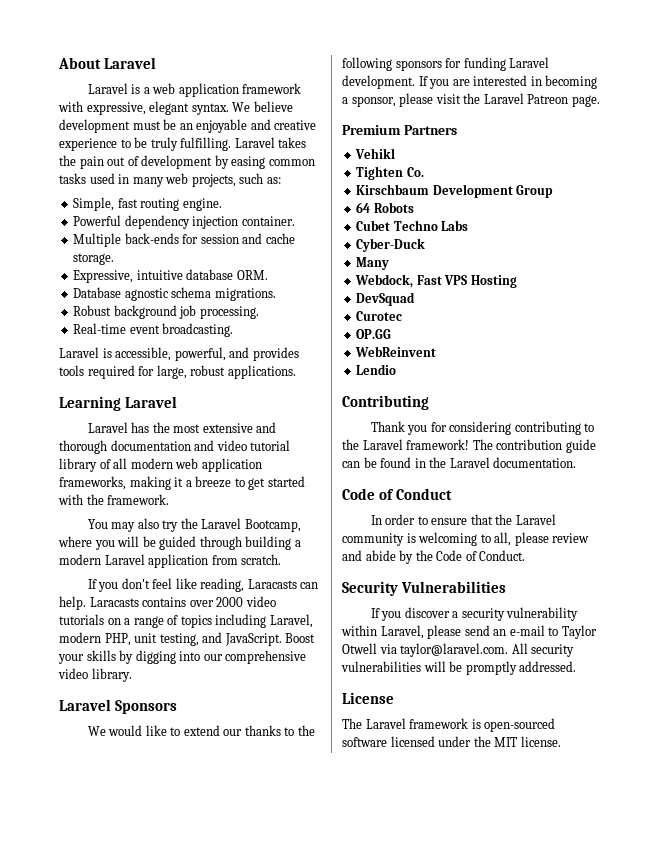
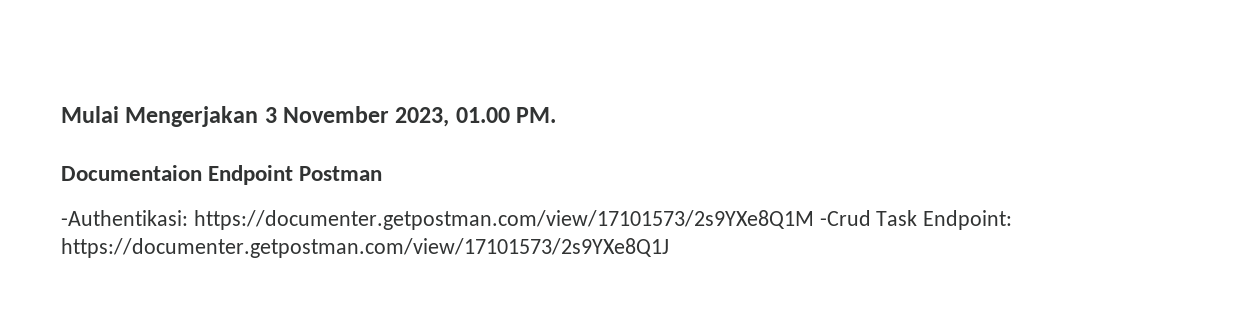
[58,57,157,69] [87,83,302,97] [58,101,293,115] [59,119,317,133] [59,137,307,151] [59,155,315,169] [59,173,281,187] [73,197,222,211] [73,215,295,229] [73,233,295,247] [73,253,115,265] [73,269,268,283] [73,287,276,301] [73,305,259,319] [73,323,234,337] [59,347,299,361] [59,365,296,379] [59,396,178,411] [87,422,277,433] [59,440,291,454] [59,458,262,472] [59,476,305,490] [58,494,170,505] [87,518,301,532] [58,536,301,550] [59,554,282,568] [87,578,319,592] [59,596,276,610] [59,614,313,628] [59,632,316,646] [58,650,307,664] [58,668,132,682] [59,699,178,714] [87,725,315,736] [342,57,550,71] [342,75,598,89] [342,93,600,107] [342,125,457,135] [355,148,396,159] [356,166,424,180] [356,184,554,198] [356,202,414,213] [356,220,469,231] [356,238,426,252] [356,257,390,270] [355,274,517,288] [356,292,416,306] [356,311,403,321] [356,329,392,339] [355,346,437,357] [356,364,397,375] [342,395,429,410] [370,421,595,435] [342,439,596,453] [342,457,577,468] [342,488,453,500] [370,514,556,525] [342,532,590,546] [342,550,526,564] [342,581,507,596] [370,607,579,621] [341,625,597,639] [342,643,575,657] [341,661,577,675] [342,692,394,704] [342,718,556,732] [342,736,561,747] About Laravel // Laravel is a web application framework with expressive, elegant syntax. We believe development must be an enjoyable and creative experience to be truly fulfilling. Laravel takes the pain out of development by easing common tasks used in many web projects, such as: // Simple, fast routing engine. // Powerful dependency injection container. // Multiple back-ends for session and cache storage. // Expressive, intuitive database ORM. // Database agnostic schema migrations. // Robust background job processing. // Real-time event broadcasting. // Laravel is accessible, powerful, and provides tools required for large, robust applications. // Learning Laravel // Laravel has the most extensive and thorough documentation and video tutorial library of all modern web application frameworks, making it a breeze to get started with the framework. // You may also try the Laravel Bootcamp, where you will be guided through building a modern Laravel application from scratch. // If you don't feel like reading, Laracasts can help. Laracasts contains over 2000 video tutorials on a range of topics including Laravel, modern PHP, unit testing, and JavaScript. Boost your skills by digging into our comprehensive video library. // Laravel Sponsors // We would like to extend our thanks to the following sponsors for funding Laravel development. If you are interested in becoming a sponsor, please visit the Laravel Patreon page. // Premium Partners // Vehikl // Tighten Co. // Kirschbaum Development Group // 64 Robots // Cubet Techno Labs // Cyber-Duck // Many // Webdock, Fast VPS Hosting // DevSquad // Curotec // OP.GG // WebReinvent // Lendio // Contributing // Thank you for considering contributing to the Laravel framework! The contribution guide can be found in the Laravel documentation. // Code of Conduct // In order to ensure that the Laravel community is welcoming to all, please review and abide by the Code of Conduct. // Security Vulnerabilities // If you discover a security vulnerability within Laravel, please send an e-mail to Taylor Otwell via taylor@laravel.com. All security vulnerabilities will be promptly addressed. // License // The Laravel framework is open-sourced software licensed under the MIT license. -> [61,106,557,127] [61,165,383,185] [61,210,1013,230] [61,238,669,258] Mulai Mengerjakan 3 November 2023, 01.00 PM. // Documentaion Endpoint Postman // -Authentikasi: https://documenter.getpostman.com/view/17101573/2s9YXe8Q1M -Crud Task Endpoint: https://documenter.getpostman.com/view/17101573/2s9YXe8Q1J

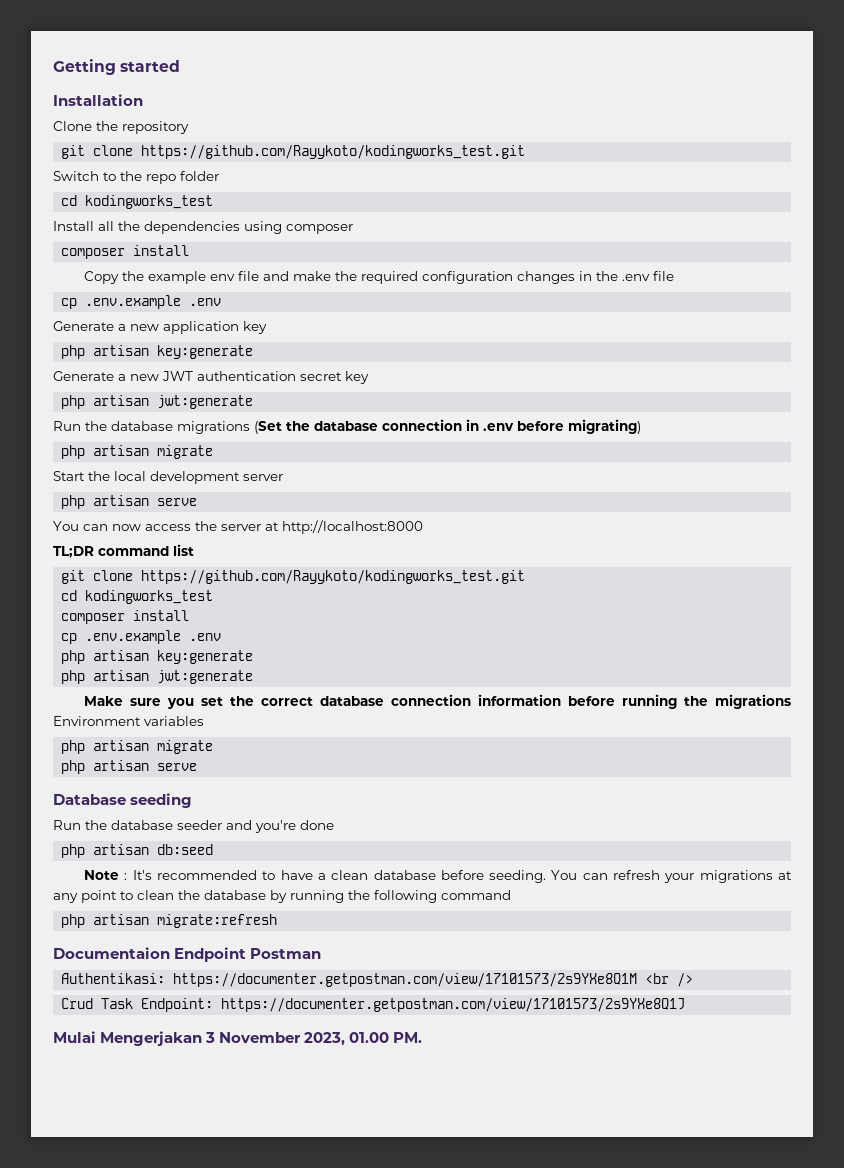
(61, 114) none -> [53,59,181,75] [53,94,143,106] [53,121,189,134] [61,145,526,159] [53,171,219,184] [61,195,214,209] [53,221,353,234] [61,245,190,259] [84,271,675,284] [61,295,222,309] [53,321,267,334] [61,345,254,359] [53,371,369,384] [61,395,254,409] [53,419,641,434] [61,445,214,459] [53,471,283,484] [61,495,198,509] [53,520,423,534] [53,544,194,558] [61,570,526,584] [61,590,214,604] [61,610,190,624] [61,630,222,644] [61,650,254,664] [61,670,254,684] [84,694,791,709] [53,716,204,726] [61,740,214,754] [61,760,198,774] [53,793,193,808] [53,820,334,833] [61,844,214,858] [84,870,792,883] [53,890,511,903] [61,914,278,928] [53,947,322,962] [61,973,694,987] [61,998,686,1012] Getting started // Installation // Clone the repository // git clone https://github.com/Rayykoto/kodingworks_test.git // Switch to the repo folder // cd kodingworks_test // Install all the dependencies using composer // composer install // Copy the example env file and make the required configuration changes in the .env file // cp .env.example .env // Generate a new application key // php artisan key:generate // Generate a new JWT authentication secret key // php artisan jwt:generate // Run the database migrations (Set the database connection in .env before migrating) // php artisan migrate // Start the local development server // php artisan serve // You can now access the server at http://localhost:8000 // TL;DR command list // git clone https://github.com/Rayykoto/kodingworks_test.git // cd kodingworks_test // composer install // cp .env.example .env // php artisan key:generate // php artisan jwt:generate // Make sure you set the correct database connection information before running the migrations Environment variables // php artisan migrate // php artisan serve // Database seeding // Run the database seeder and you're done // php artisan db:seed // Note : It's recommended to have a clean database before seeding. You can refresh your migrations at any point to clean the database by running the following command // php artisan migrate:refresh // Documentaion Endpoint Postman // Authentikasi: https://documenter.getpostman.com/view/17101573/2s9YXe8Q1M <br /> // Crud Task Endpoint: https://documenter.getpostman.com/view/17101573/2s9YXe8Q1J //
[61,165,383,185] [61,210,1013,230] [61,238,669,258] // Documentaion Endpoint Postman // -Authentikasi: https://documenter.getpostman.com/view/17101573/2s9YXe8Q1M -Crud Task Endpoint: https://documenter.getpostman.com/view/17101573/2s9YXe8Q1J -> (423, 1037) none

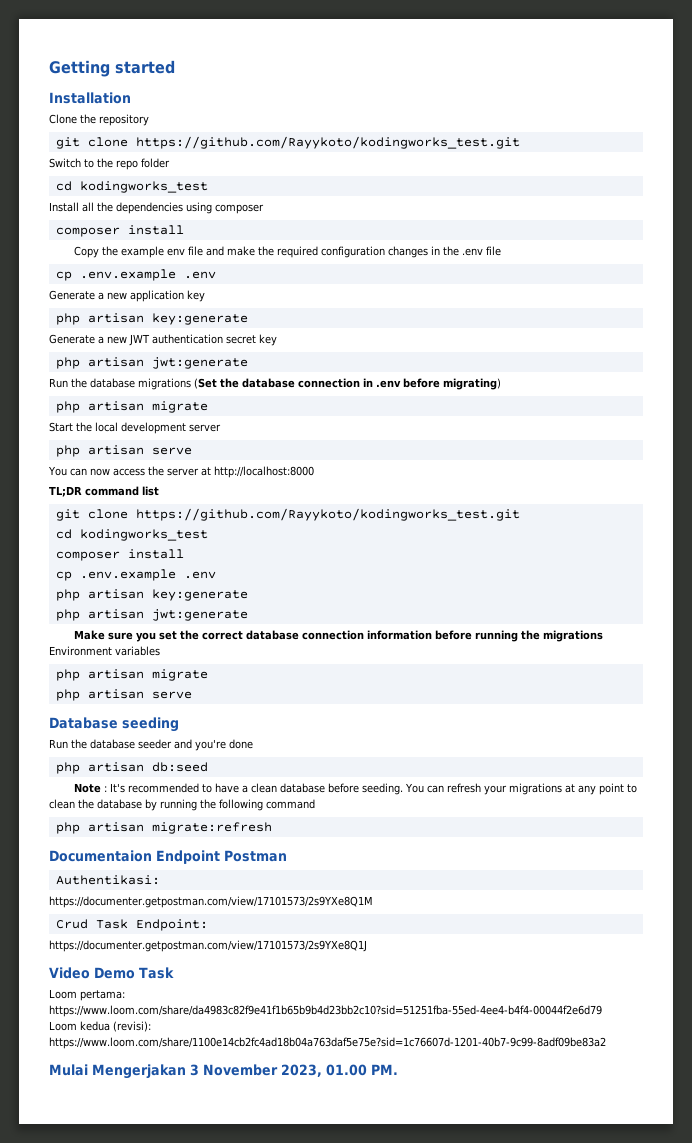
(166, 978) none -> (160, 880) //
[645,973,694,987] <br /> -> (373, 902) none
(214, 1005) none -> (208, 925) //
(686, 1005) none -> [49,967,174,979] [49,989,125,1001] [49,1005,602,1017] [49,1021,151,1032] [49,1037,606,1049] // Video Demo Task // Loom pertama: https://www.loom.com/share/da4983c82f9e41f1b65b9b4d23bb2c10?sid=51251fba-55ed-4ee4-b4f4-00044f2e6d79 // Loom kedua (revisi): https://www.loom.com/share/1100e14cb2fc4ad18b04a763daf5e75e?sid=1c76607d-1201-40b7-9c99-8adf09be83a2

